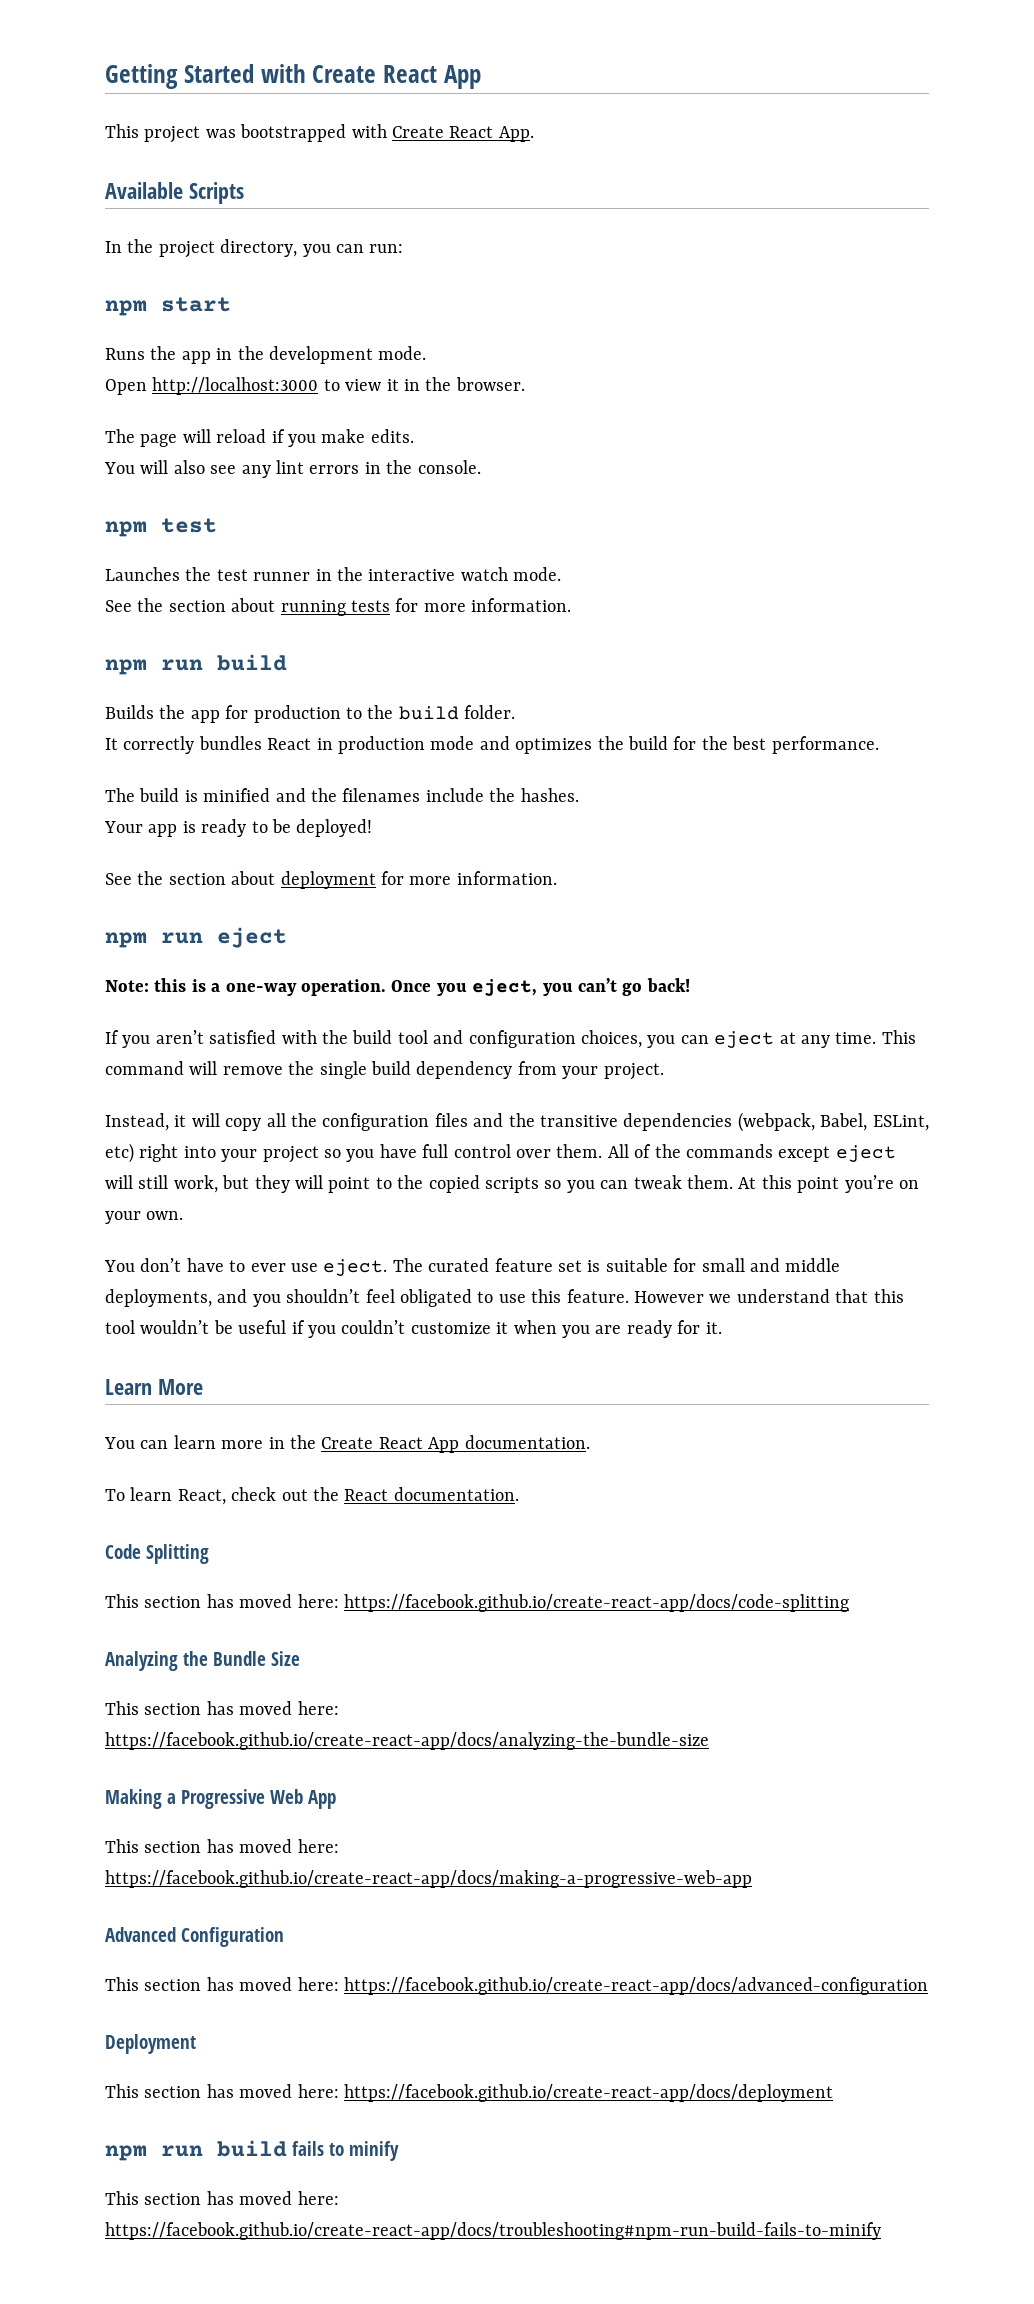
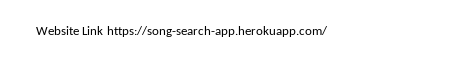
[105,64,481,89] [105,124,534,143] [105,182,244,204] [105,239,404,258] [105,297,231,316] [105,346,427,364] [105,377,525,395] [105,429,414,447] [104,460,481,478] [105,518,217,537] [105,567,562,581] [105,598,572,616] [105,654,287,675] [105,705,516,723] [105,736,879,754] [105,788,579,802] [104,819,373,837] [105,871,557,889] [105,927,287,948] [105,978,690,996] [105,1030,916,1048] [105,1061,664,1080] [105,1112,929,1132] [105,1143,896,1163] [105,1175,919,1193] [105,1211,184,1224] [104,1258,841,1276] [105,1289,904,1307] [105,1320,722,1338] [105,1379,203,1395] [104,1435,590,1453] [105,1487,519,1505] [105,1544,209,1564] [105,1594,849,1612] [105,1651,300,1671] [105,1701,339,1715] [105,1732,709,1750] [105,1789,336,1809] [105,1839,339,1853] [105,1870,752,1888] [105,1927,284,1947] [105,1977,928,1995] [105,2034,196,2054] [105,2084,833,2102] [105,2140,399,2161] [105,2191,339,2205] [105,2222,881,2240] Getting Started with Create React App // This project was bootstrapped with Create React App. // Available Scripts // In the project directory, you can run: // npm start // Runs the app in the development mode. // Open http://localhost:3000 to view it in the browser. // The page will reload if you make edits. // You will also see any lint errors in the console. // npm test // Launches the test runner in the interactive watch mode. // See the section about running tests for more information. // npm run build // Builds the app for production to the build folder. // It correctly bundles React in production mode and optimizes the build for the best performance. // The build is minified and the filenames include the hashes. // Your app is ready to be deployed! // See the section about deployment for more information. // npm run eject // Note: this is a one-way operation. Once you eject, you can’t go back! // If you aren’t satisfied with the build tool and configuration choices, you can eject at any time. This command will remove the single build dependency from your project. // Instead, it will copy all the configuration files and the transitive dependencies (webpack, Babel, ESLint, etc) right into your project so you have full control over them. All of the commands except eject will still work, but they will point to the copied scripts so you can tweak them. At this point you’re on your own. // You don’t have to ever use eject. The curated feature set is suitable for small and middle deployments, and you shouldn’t feel obligated to use this feature. However we understand that this tool wouldn’t be useful if you couldn’t customize it when you are ready for it. // Learn More // You can learn more in the Create React App documentation. // To learn React, check out the React documentation. // Code Splitting // This section has moved here: https://facebook.github.io/create-react-app/docs/code-splitting // Analyzing the Bundle Size // This section has moved here: https://facebook.github.io/create-react-app/docs/analyzing-the-bundle-size // Making a Progressive Web App // This section has moved here: https://facebook.github.io/create-react-app/docs/making-a-progressive-web-app // Advanced Configuration // This section has moved here: https://facebook.github.io/create-react-app/docs/advanced-configuration // Deployment // This section has moved here: https://facebook.github.io/create-react-app/docs/deployment // npm run build fails to minify // This section has moved here: https://facebook.github.io/create-react-app/docs/troubleshooting#npm-run-build-fails-to-minify -> [36,26,328,37] Website Link https://song-search-app.herokuapp.com/

